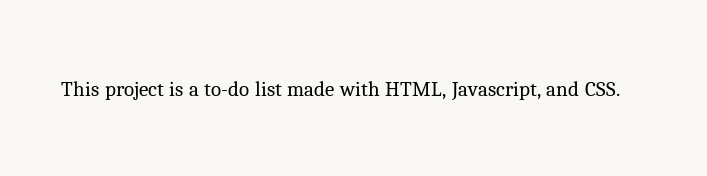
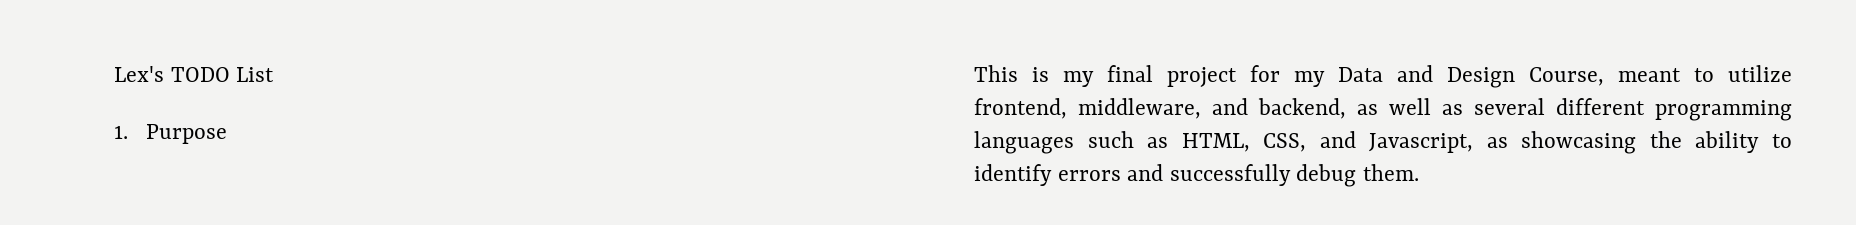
[61,81,620,101] This project is a to-do list made with HTML, Javascript, and CSS. -> [114,66,275,82] [114,124,227,144] [974,65,1792,88] [974,98,1792,121] [974,131,1792,154] [974,164,1420,187] Lex's TODO List // 1. Purpose // This is my final project for my Data and Design Course, meant to utilize frontend, middleware, and backend, as well as several different programming languages such as HTML, CSS, and Javascript, as showcasing the ability to identify errors and successfully debug them.

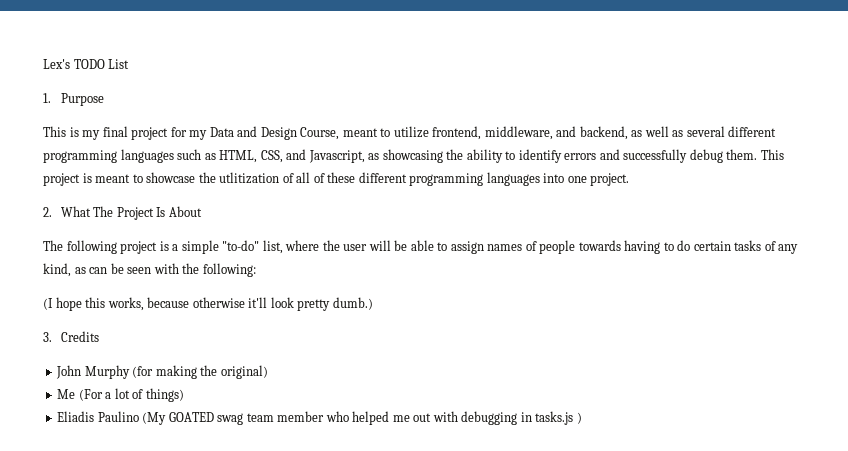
(1420, 172) none -> [760,149,784,160] [43,172,630,186] [43,206,202,220] [43,240,799,254] [43,263,256,277] [43,297,373,311] [43,331,99,342] [56,365,268,379] [57,388,184,402] [57,411,582,425] This project is meant to showcase the utlitization of all of these different programming languages into one project. // 2. What The Project Is About // The following project is a simple "to-do" list, where the user will be able to assign names of people towards having to do certain tasks of any kind, as can be seen with the following: // (I hope this works, because otherwise it'll look pretty dumb.) // 3. Credits // John Murphy (for making the original) // Me (For a lot of things) // Eliadis Paulino (My GOATED swag team member who helped me out with debugging in tasks.js )

